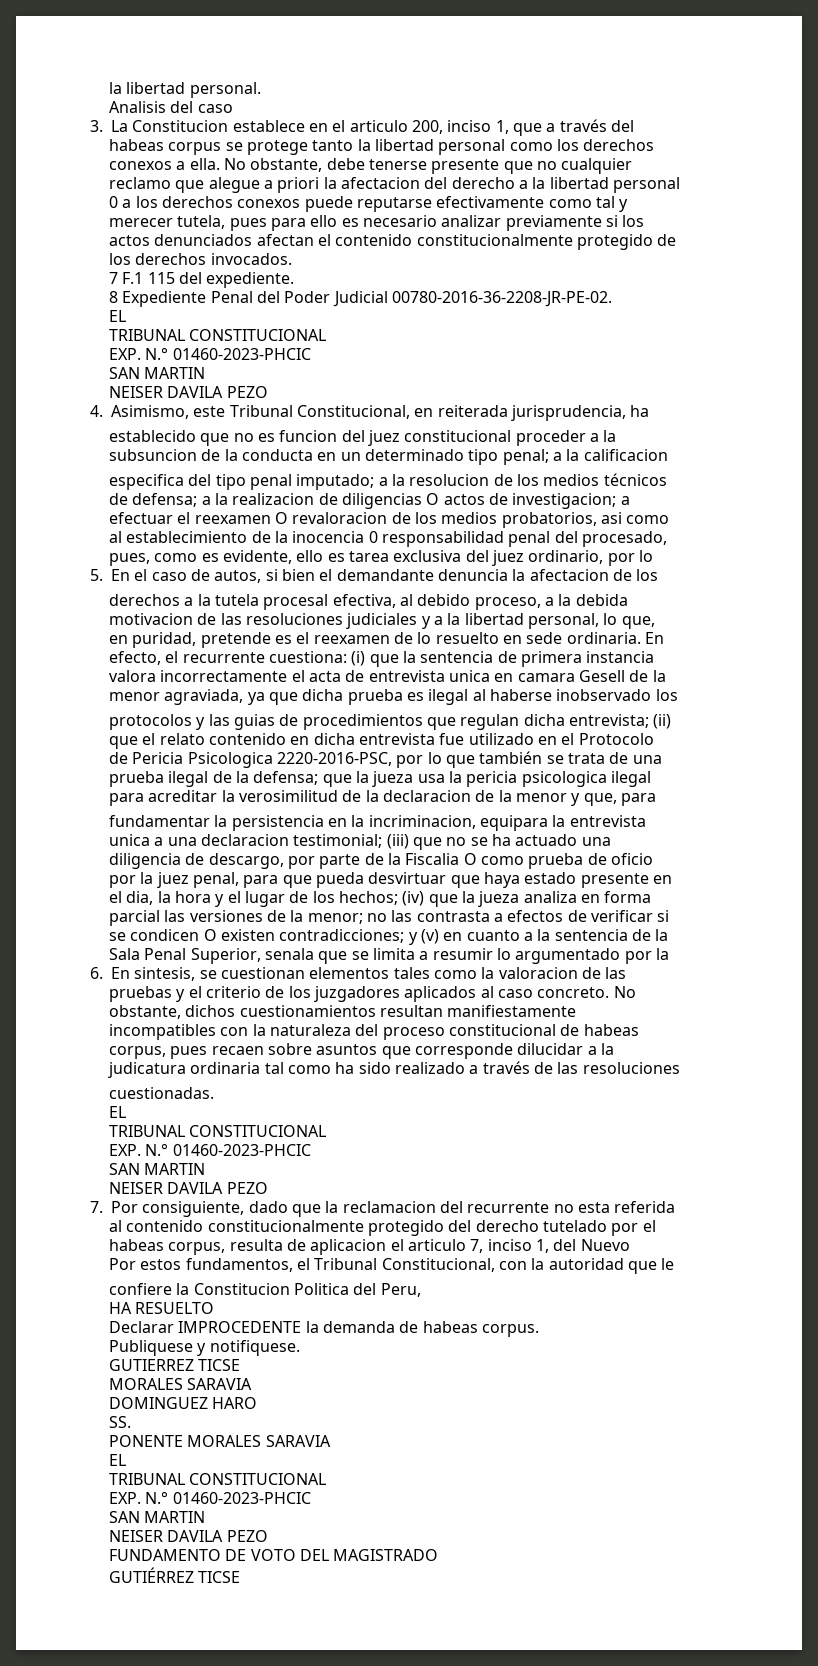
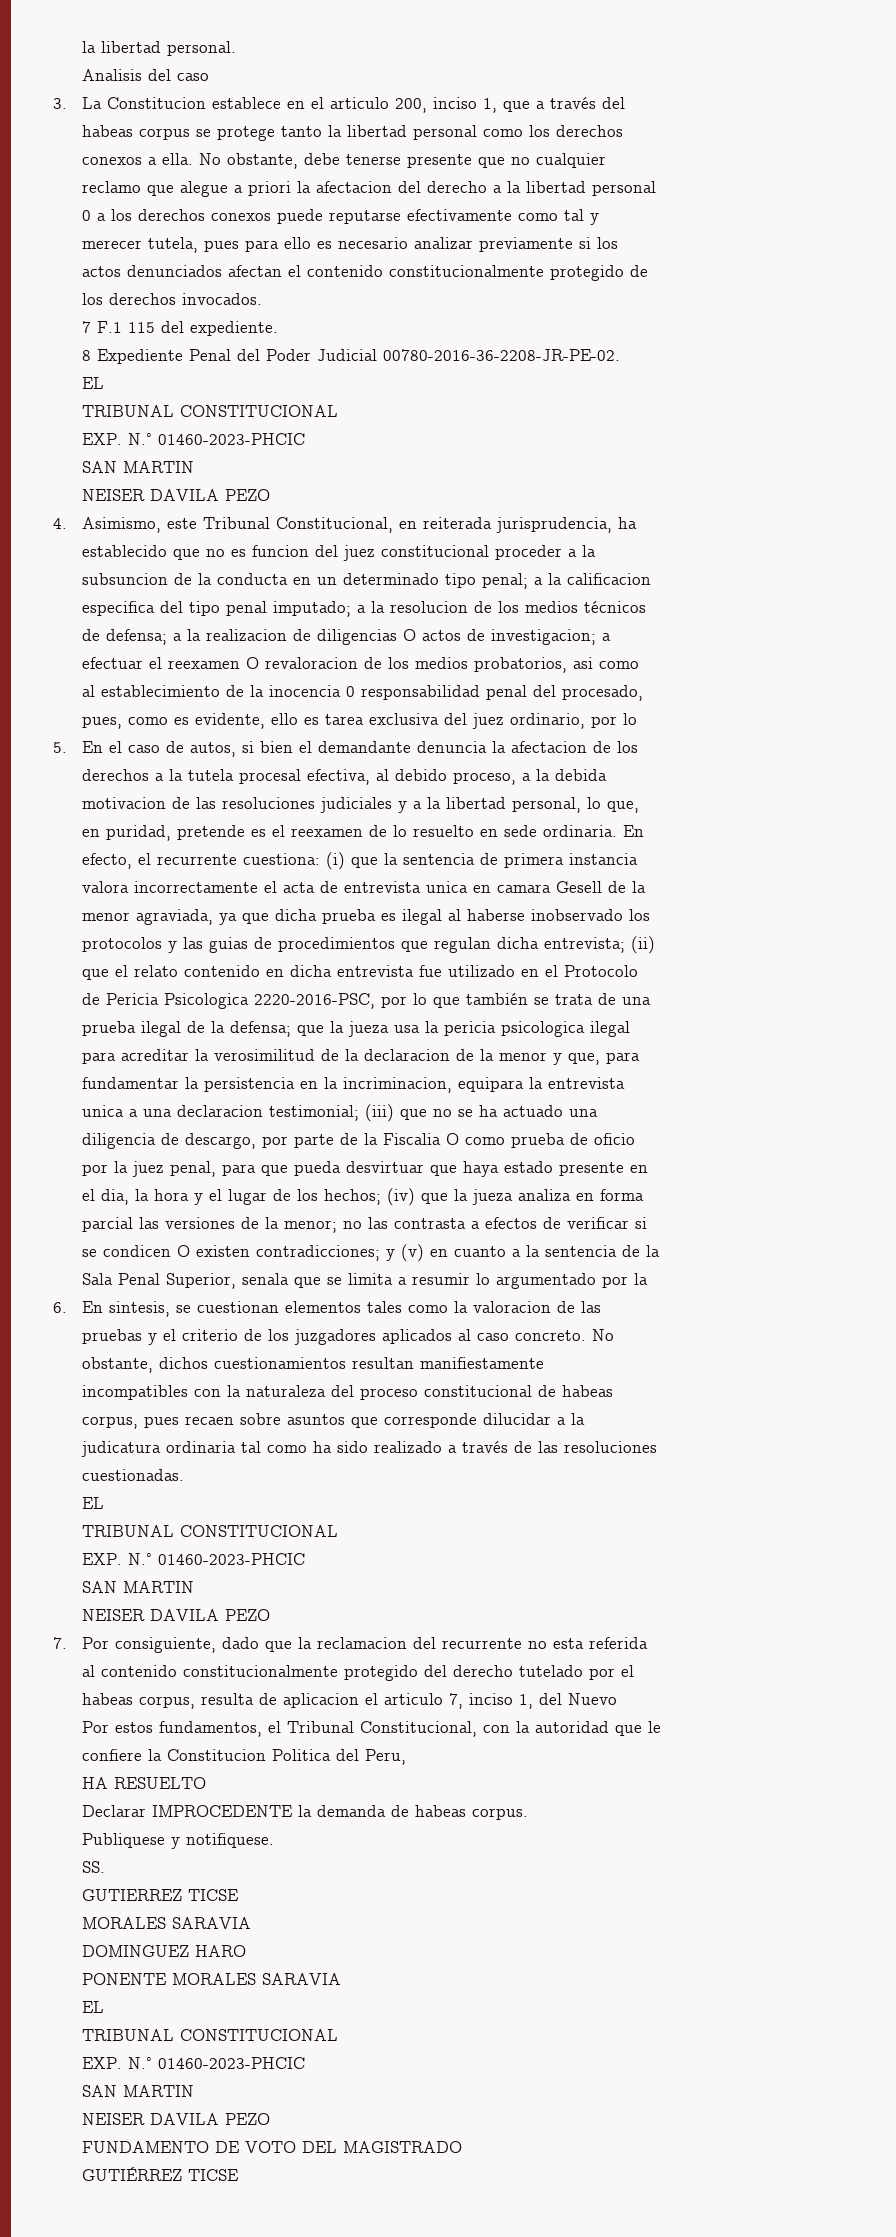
(300, 1348) none -> [82,1861,106,1873] // SS.
[109,1416,132,1428] // SS. -> (247, 1951) none

